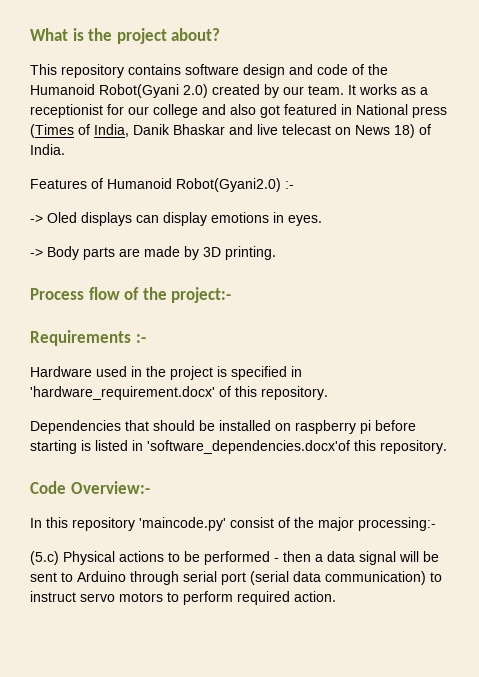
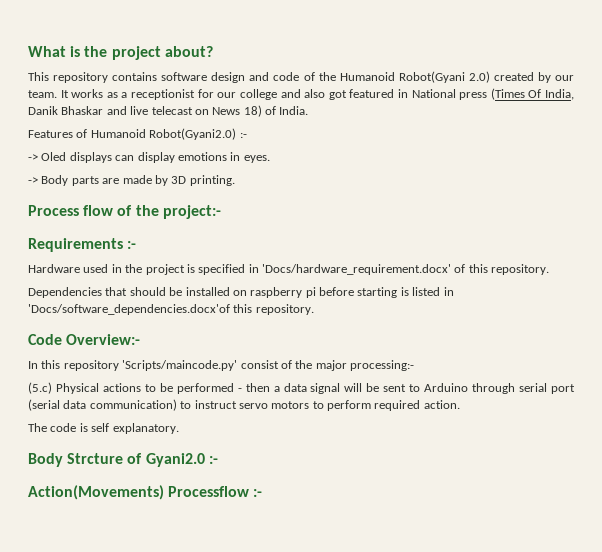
[78,124,90,135] of -> [528,89,542,98] Of
[30,386,215,400] 'hardware_requirement.docx' -> [262,264,451,275] 'Docs/hardware_requirement.docx'
[147,440,350,454] 'software_dependencies.docx'of -> [28,304,230,315] 'Docs/software_dependencies.docx'of
[139,517,226,531] 'maincode.py' -> [122,360,238,371] 'Scripts/maincode.py'
(336, 596) none -> [28,423,179,434] [28,453,218,467] [28,485,263,500] // The code is self explanatory. // Body Strcture of Gyani2.0 :- // Action(Movements) Processflow :-

